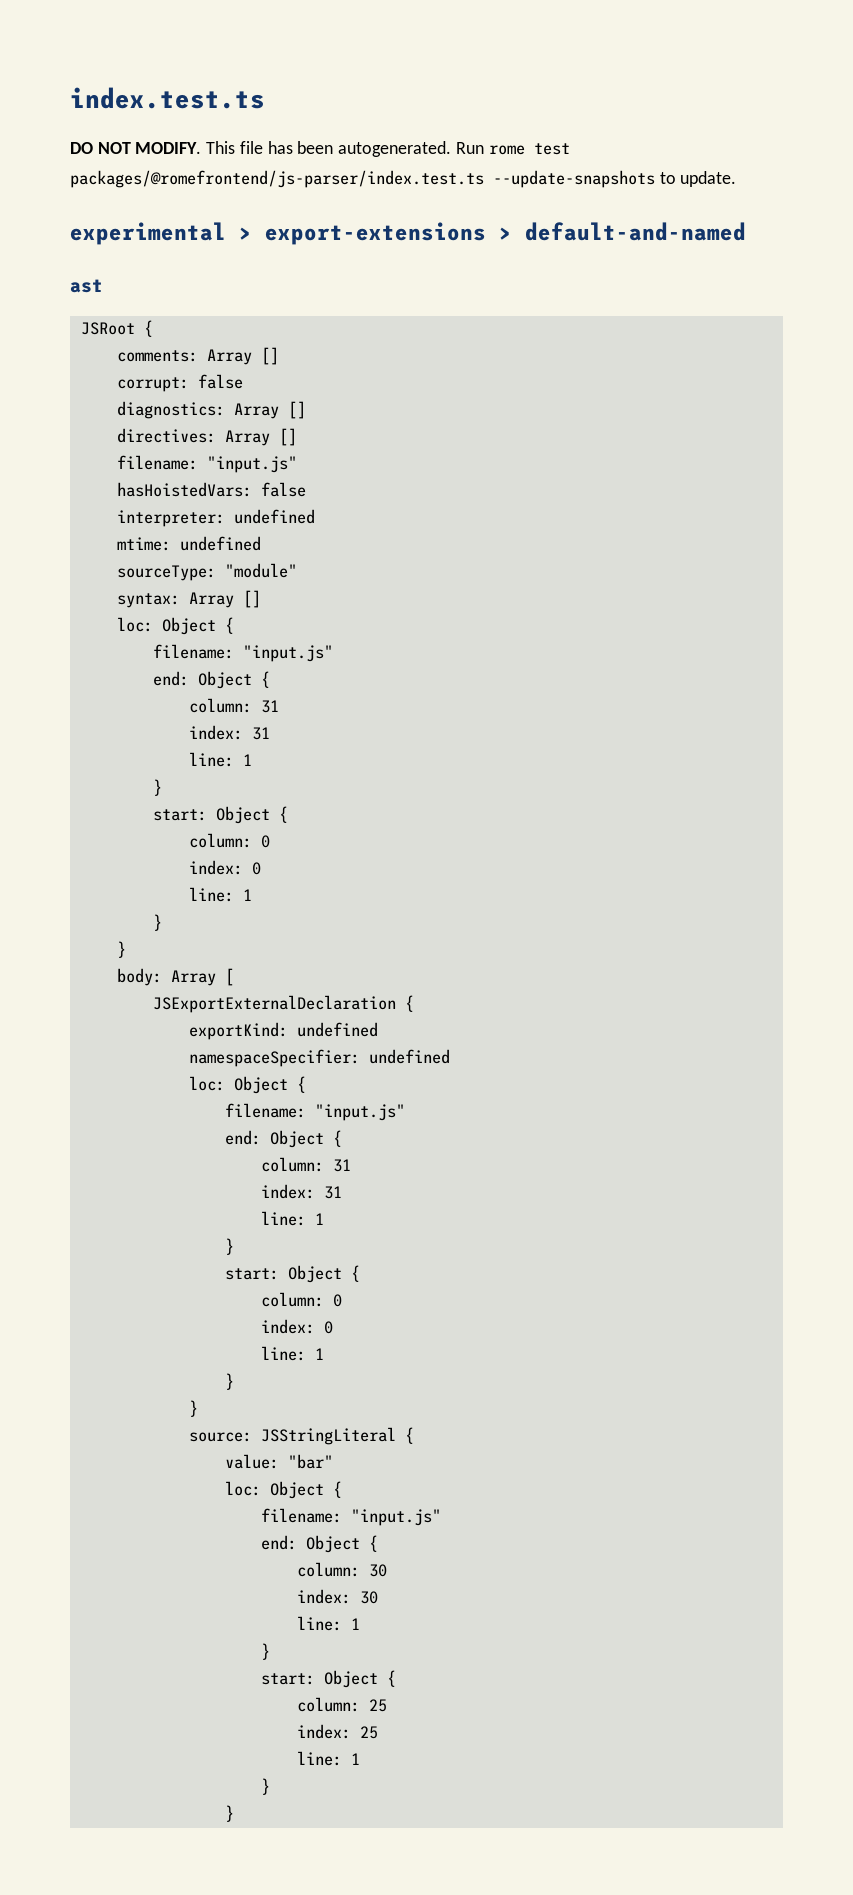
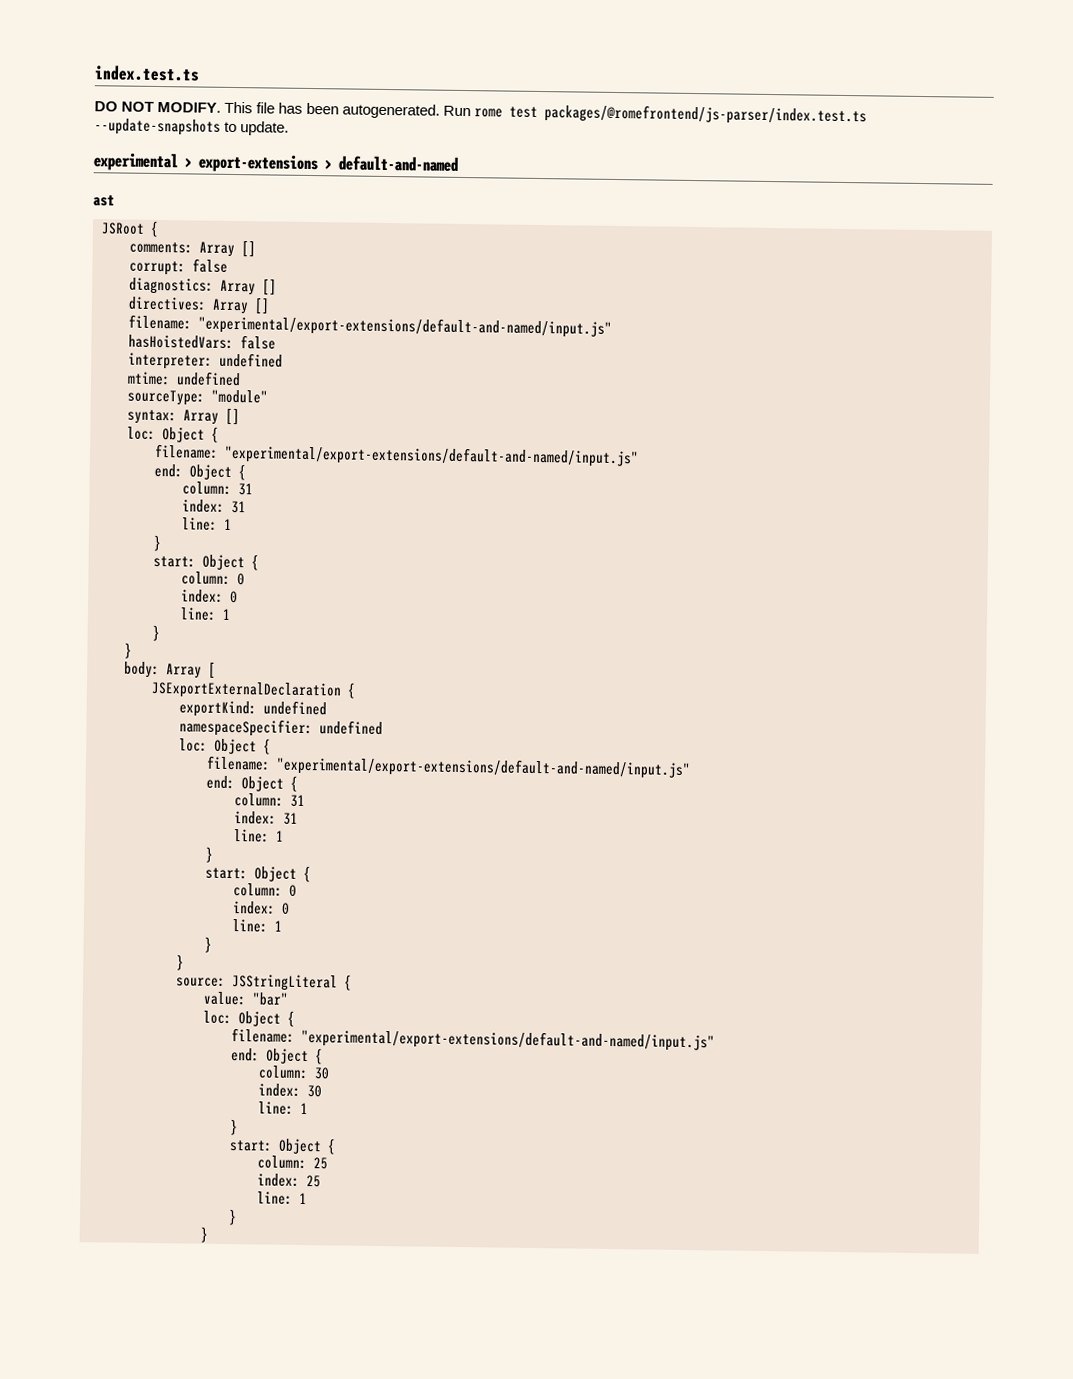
[206,456,297,473] "input.js" -> [198,315,612,338] "experimental/export-extensions/default-and-named/input.js"
[242,645,333,662] "input.js" -> [224,444,639,468] "experimental/export-extensions/default-and-named/input.js"
[314,1104,405,1121] "input.js" -> [276,756,691,780] "experimental/export-extensions/default-and-named/input.js"
[350,1509,441,1526] "input.js" -> [301,1028,715,1052] "experimental/export-extensions/default-and-named/input.js"

